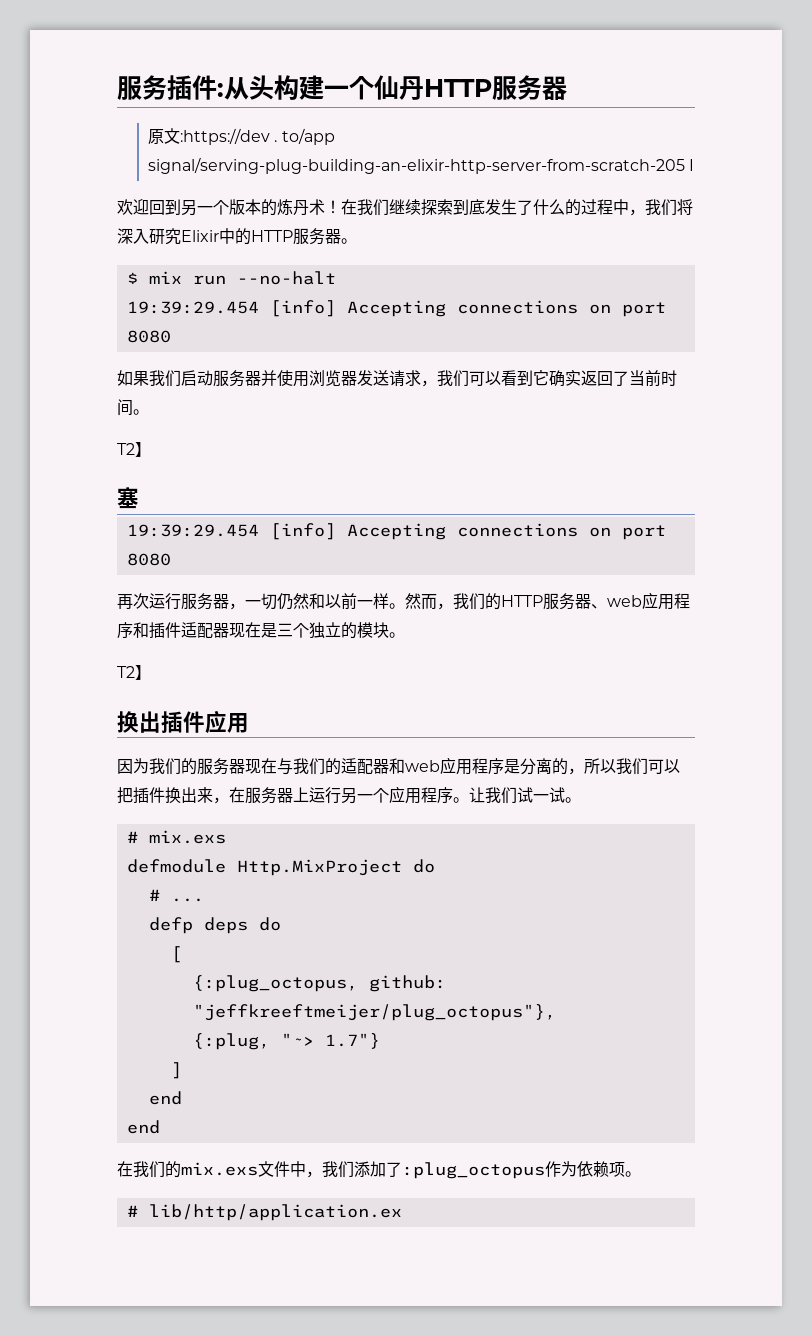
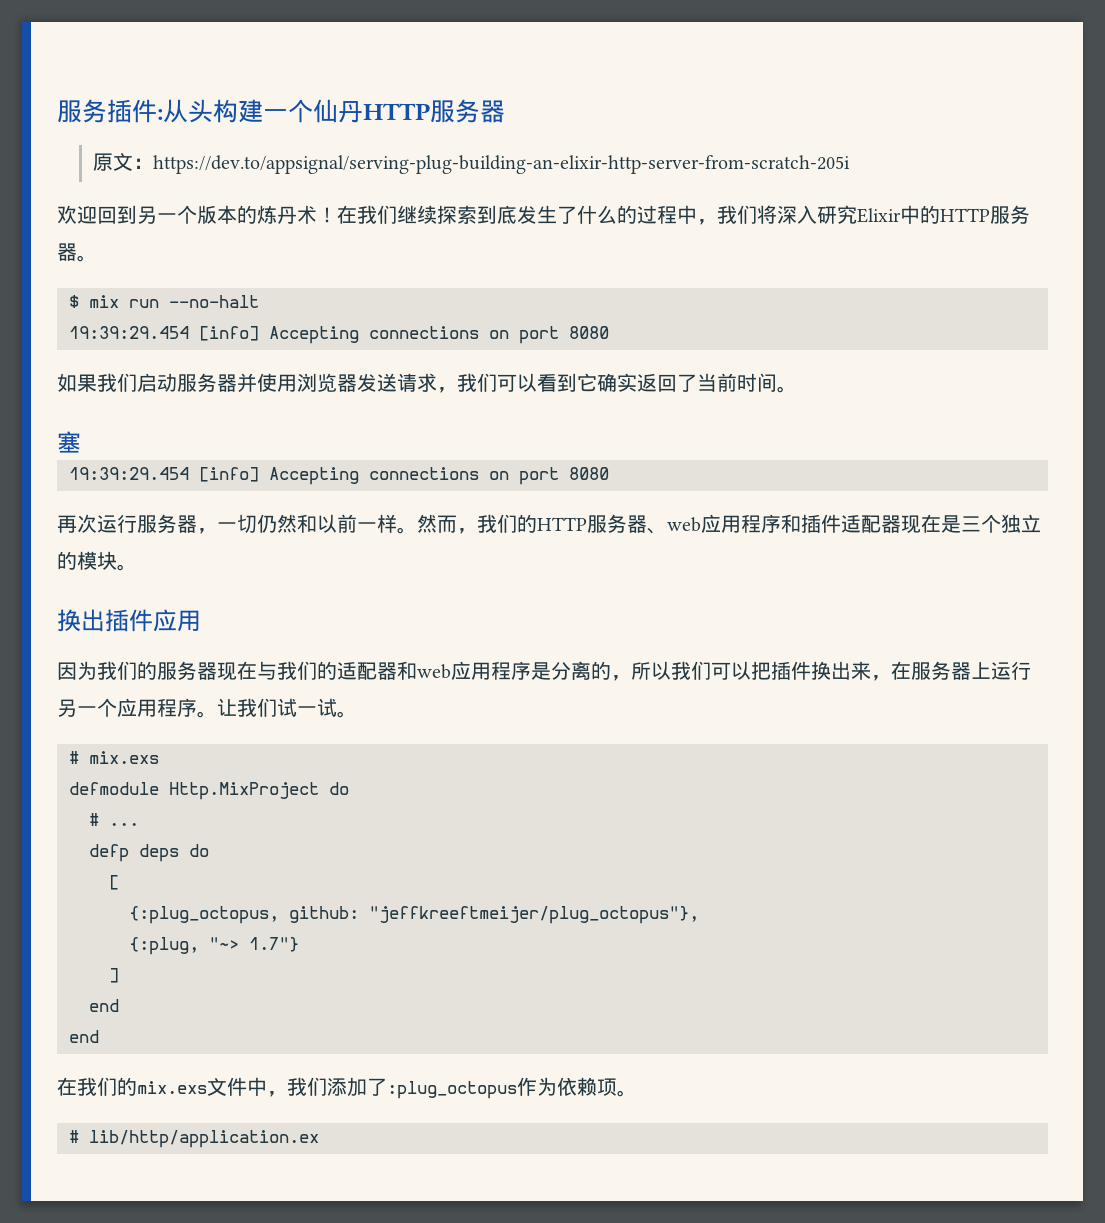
[180,128,335,145] [148,157,695,174] :https://dev . to/app signal/serving-plug-building-an-elixir-http-server-from-scratch-205 I -> [133,155,851,174] ：https://dev.to/appsignal/serving-plug-building-an-elixir-http-server-from-scratch-205i
[117,442,151,457] // T2】 -> (797, 389) none
[117,665,151,680] // T2】 -> (137, 567) none

